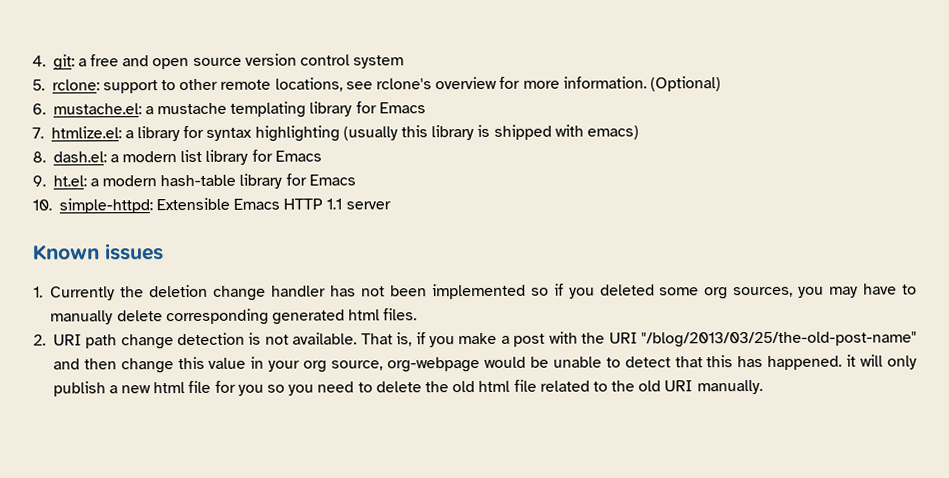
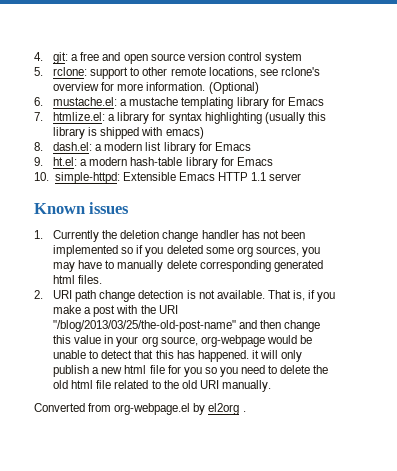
(763, 387) none -> [34,403,246,415] // Converted from org-webpage.el by el2org .

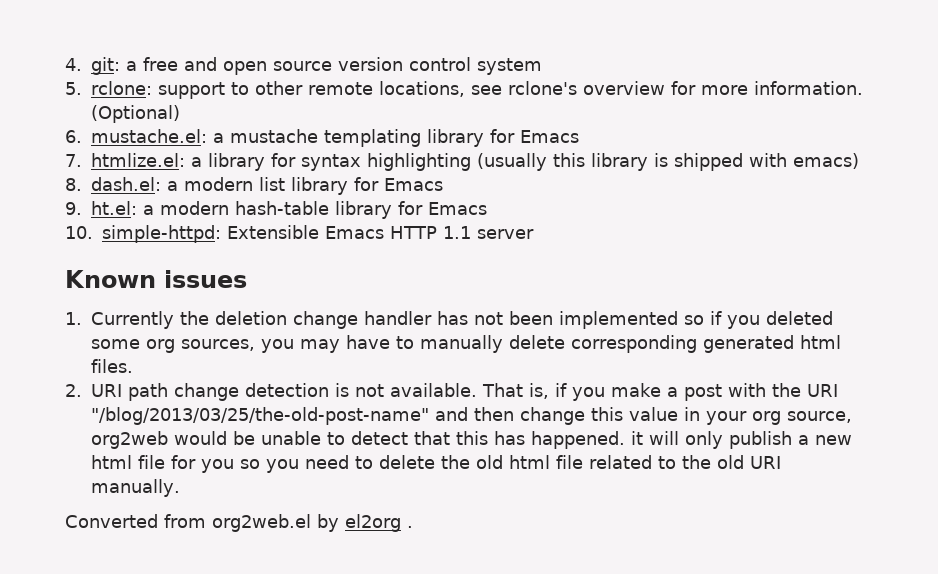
[200,335,265,347] org-webpage -> [91,431,169,449] org2web
[114,403,191,415] org-webpage.el -> [212,514,311,532] org2web.el

